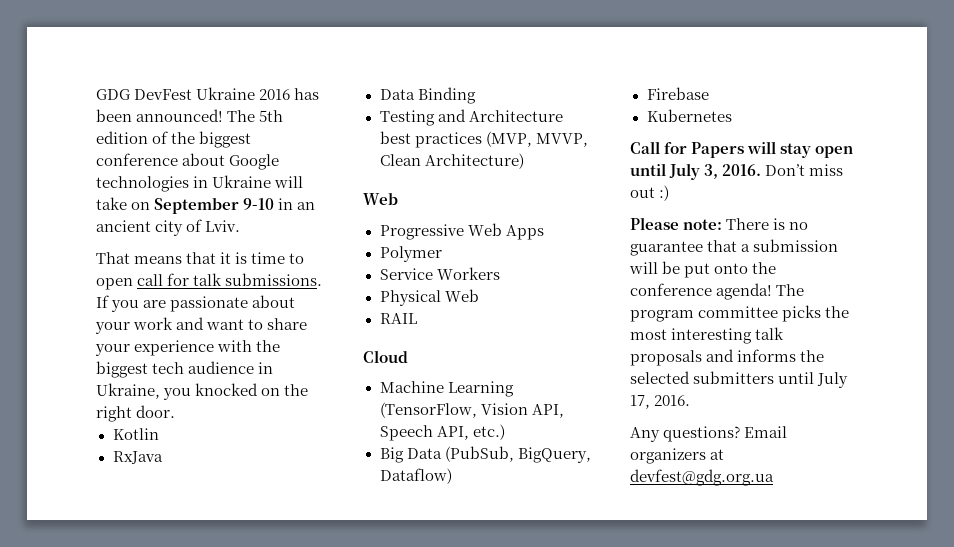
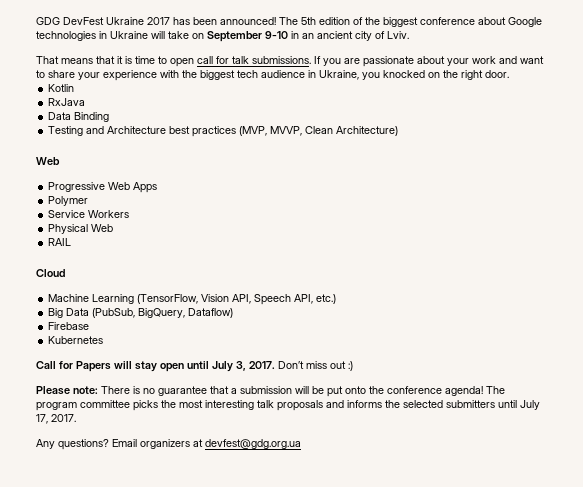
[259,89,291,100] 2016 -> [147,17,170,25] 2017
[722,164,762,176] 2016. -> [249,361,275,369] 2017.
[654,395,691,406] 2016. -> [51,414,76,422] 2017.

